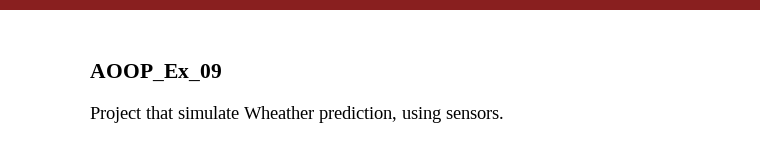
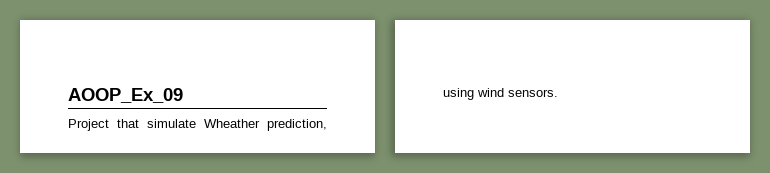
(441, 115) none -> [477,88,504,97] wind

